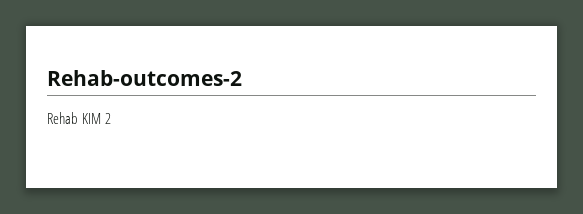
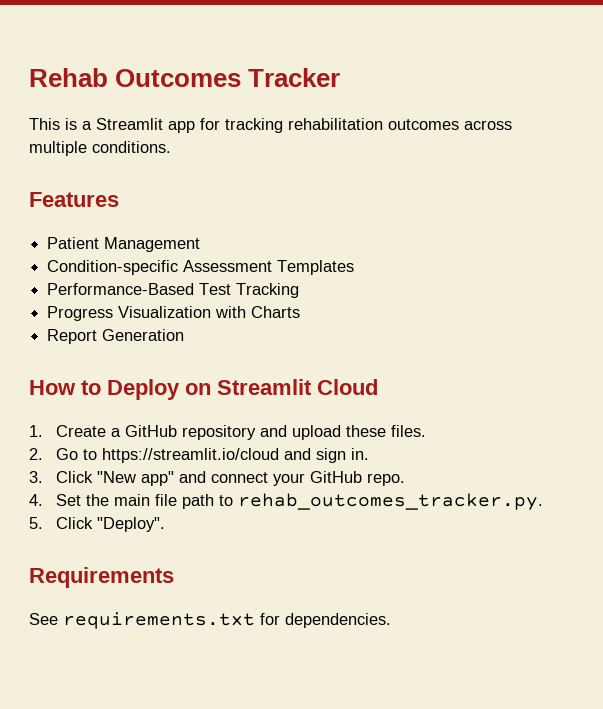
[47,70,242,86] [47,112,112,124] Rehab-outcomes-2 // Rehab KIM 2 -> [29,68,341,87] [29,118,512,133] [29,141,171,156] [29,192,119,207] [47,237,201,252] [47,260,355,275] [47,283,300,298] [47,306,301,321] [47,329,185,344] [29,379,378,400] [29,425,426,440] [29,448,369,463] [29,471,405,486] [29,493,543,510] [29,517,165,532] [29,567,174,588] [29,612,391,629] Rehab Outcomes Tracker // This is a Streamlit app for tracking rehabilitation outcomes across multiple conditions. // Features // Patient Management // Condition-specific Assessment Templates // Performance-Based Test Tracking // Progress Visualization with Charts // Report Generation // How to Deploy on Streamlit Cloud // 1. Create a GitHub repository and upload these files. // 2. Go to https://streamlit.io/cloud and sign in. // 3. Click "New app" and connect your GitHub repo. // 4. Set the main file path to rehab_outcomes_tracker.py. // 5. Click "Deploy". // Requirements // See requirements.txt for dependencies.

